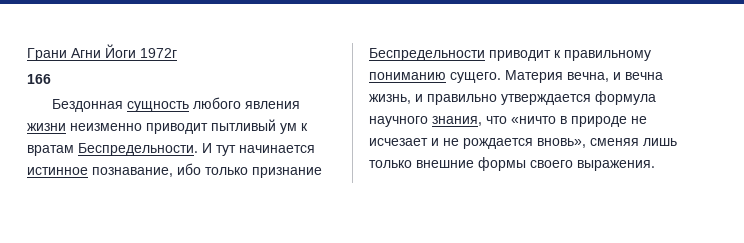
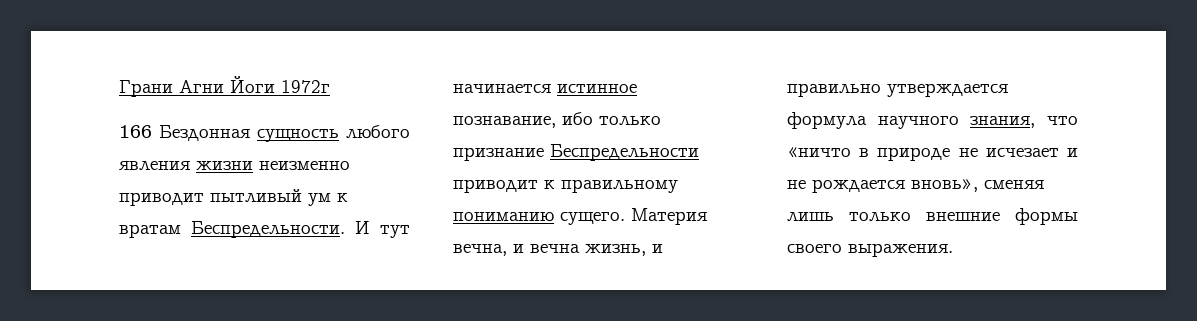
(51, 79) // -> (152, 131) none

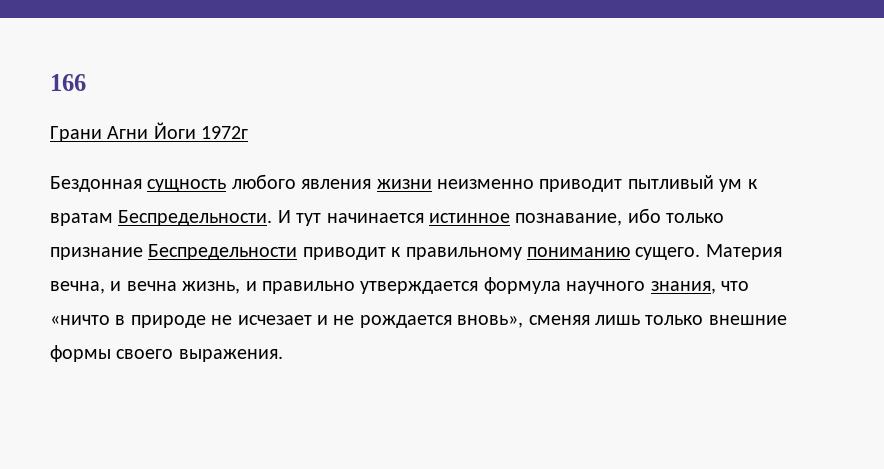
(119, 88) none -> [50,74,86,91] 166 //
[119,125,152,138] 166 -> (249, 132) none

